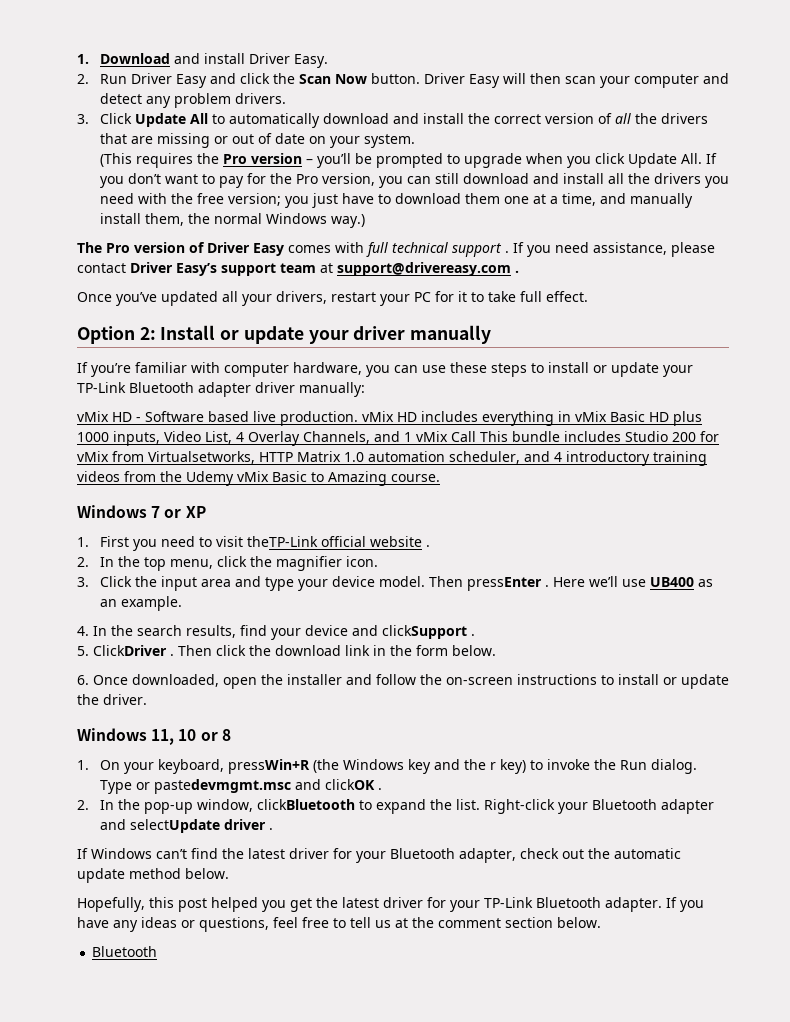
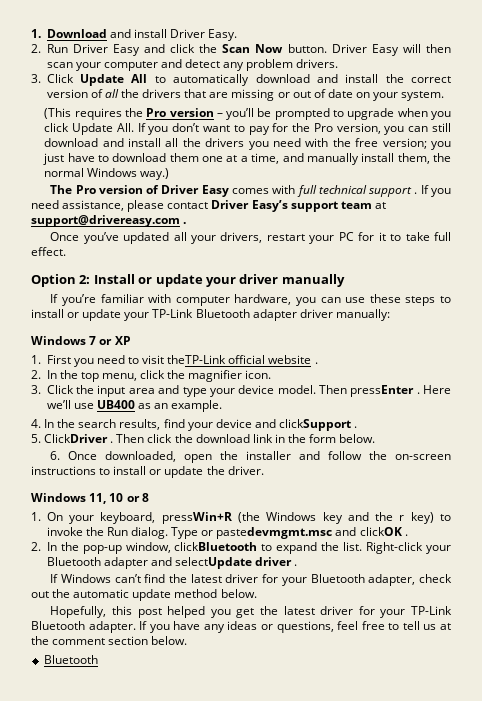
[77,411,702,426] [77,431,719,446] [77,451,707,466] [77,471,440,486] // vMix HD - Software based live production. vMix HD includes everything in vMix Basic HD plus 1000 inputs, Video List, 4 Overlay Channels, and 1 vMix Call This bundle includes Studio 200 for vMix from Virtualsetworks, HTTP Matrix 1.0 automation scheduler, and 4 introductory training videos from the Udemy vMix Basic to Amazing course. -> (390, 315) none

